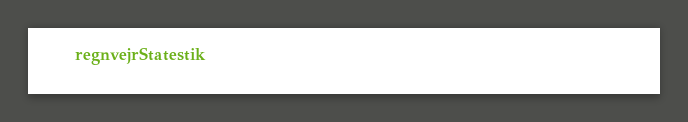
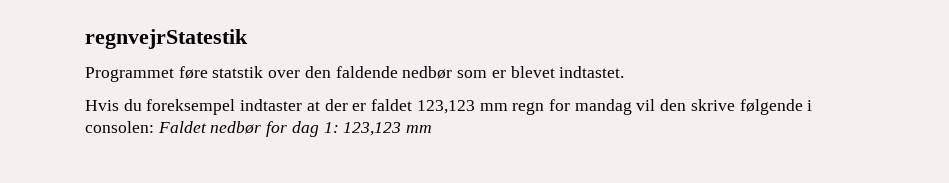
(206, 56) none -> [85,66,625,82] [85,99,813,115] [85,121,433,137] // Programmet føre statstik over den faldende nedbør som er blevet indtastet. // Hvis du foreksempel indtaster at der er faldet 123,123 mm regn for mandag vil den skrive følgende i consolen: Faldet nedbør for dag 1: 123,123 mm

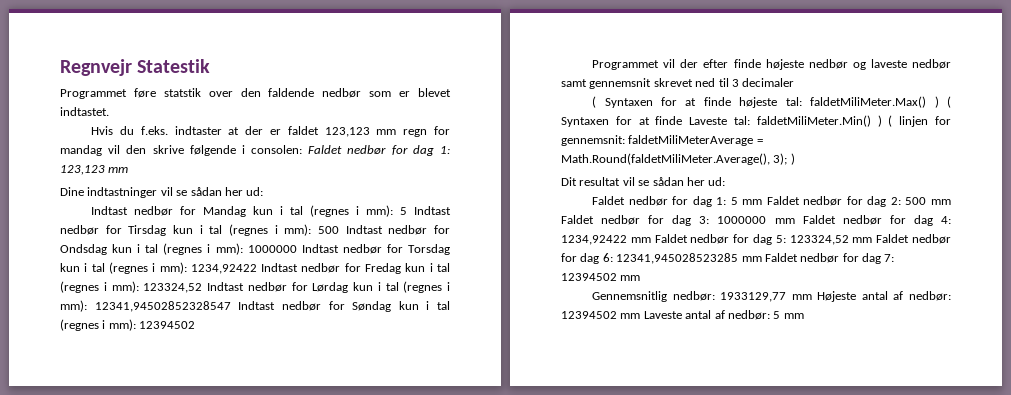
[85,29,248,49] regnvejrStatestik -> [60,59,211,76] Regnvejr Statestik
[146,99,236,115] foreksempel -> [140,126,168,135] f.eks.
(433, 129) none -> [60,187,264,198] [91,205,451,217] [60,224,450,236] [60,243,450,255] [60,262,451,274] [60,281,450,293] [60,300,450,312] [60,319,196,331] [592,59,951,70] [561,78,795,89] [592,96,951,108] [561,115,951,127] [561,135,763,146] [561,153,795,165] [561,177,726,186] [592,196,951,207] [561,215,951,226] [561,234,951,245] [561,253,895,264] [561,273,641,281] [592,291,951,302] [561,310,804,320] // Dine indtastninger vil se sådan her ud: // Indtast nedbør for Mandag kun i tal (regnes i mm): 5 Indtast nedbør for Tirsdag kun i tal (regnes i mm): 500 Indtast nedbør for Ondsdag kun i tal (regnes i mm): 1000000 Indtast nedbør for Torsdag kun i tal (regnes i mm): 1234,92422 Indtast nedbør for Fredag kun i tal (regnes i mm): 123324,52 Indtast nedbør for Lørdag kun i tal (regnes i mm): 12341,94502852328547 Indtast nedbør for Søndag kun i tal (regnes i mm): 12394502 // Programmet vil der efter finde højeste nedbør og laveste nedbør samt gennemsnit skrevet ned til 3 decimaler // ( Syntaxen for at finde højeste tal: faldetMiliMeter.Max() ) ( Syntaxen for at finde Laveste tal: faldetMiliMeter.Min() ) ( linjen for gennemsnit: faldetMiliMeterAverage = Math.Round(faldetMiliMeter.Average(), 3); ) // Dit resultat vil se sådan her ud: // Faldet nedbør for dag 1: 5 mm Faldet nedbør for dag 2: 500 mm Faldet nedbør for dag 3: 1000000 mm Faldet nedbør for dag 4: 1234,92422 mm Faldet nedbør for dag 5: 123324,52 mm Faldet nedbør for dag 6: 12341,945028523285 mm Faldet nedbør for dag 7: 12394502 mm // Gennemsnitlig nedbør: 1933129,77 mm Højeste antal af nedbør: 12394502 mm Laveste antal af nedbør: 5 mm

